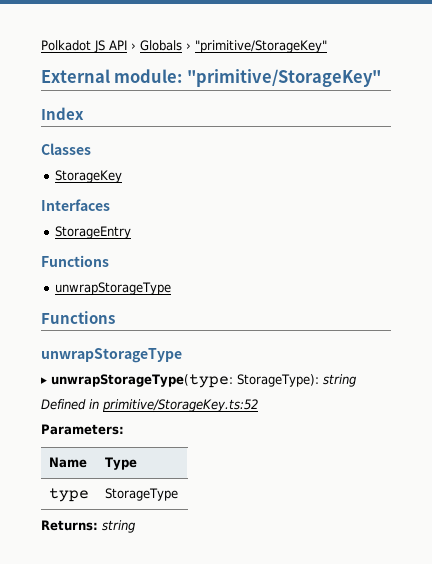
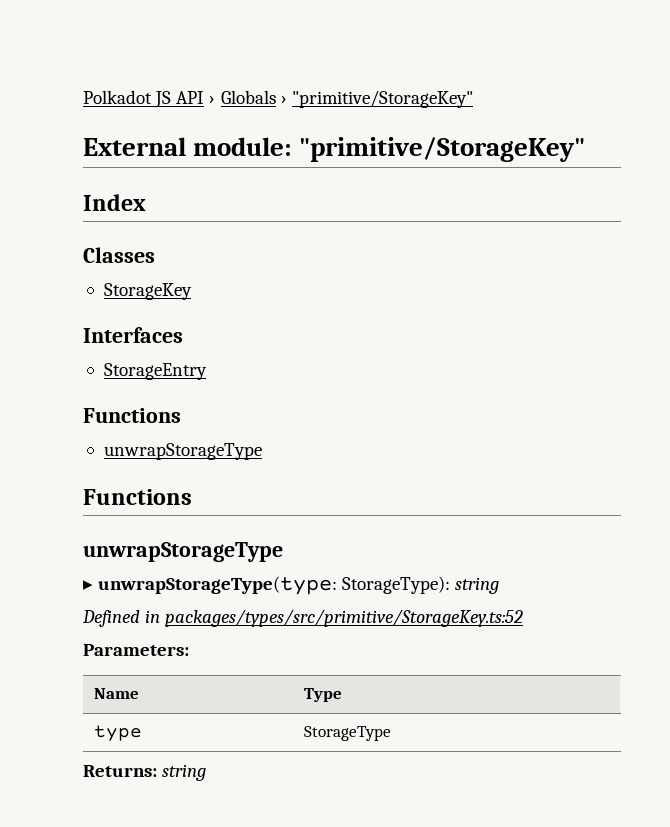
[102,399,258,412] primitive/StorageKey.ts:52 -> [165,609,524,627] packages/types/src/primitive/StorageKey.ts:52

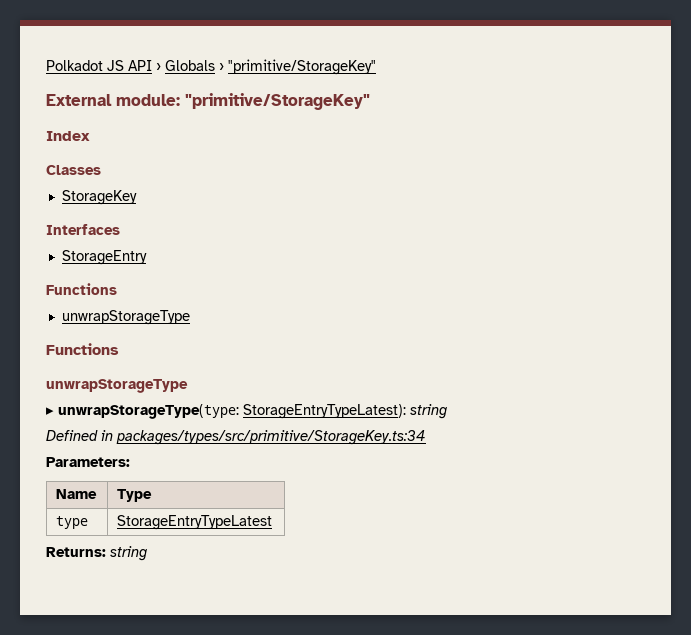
[342,576,451,594] StorageType): -> [243,404,406,419] StorageEntryTypeLatest):
[165,609,524,627] packages/types/src/primitive/StorageKey.ts:52 -> [116,430,426,445] packages/types/src/primitive/StorageKey.ts:34
[303,726,391,741] StorageType -> [117,515,273,530] StorageEntryTypeLatest

